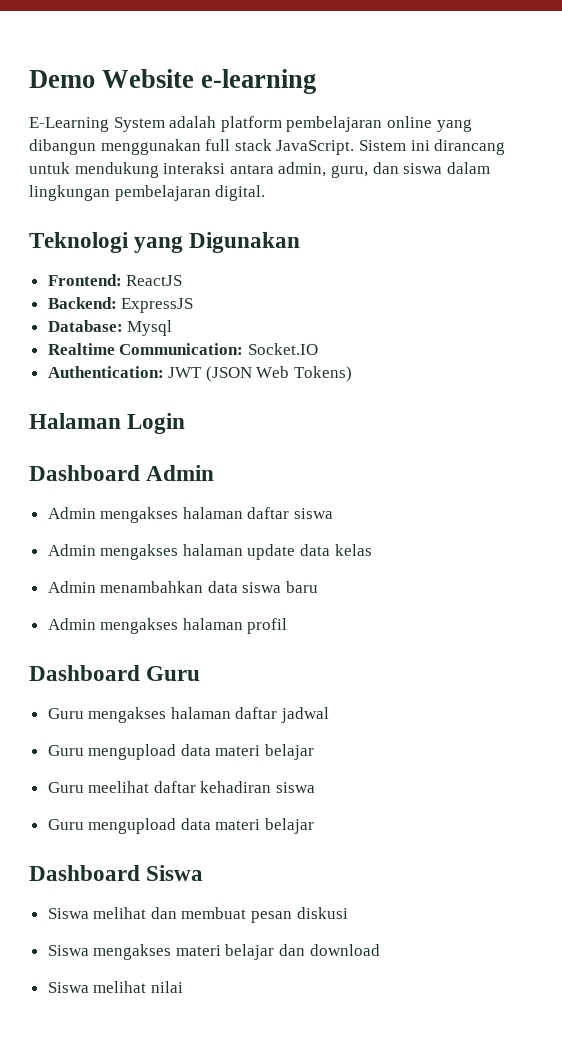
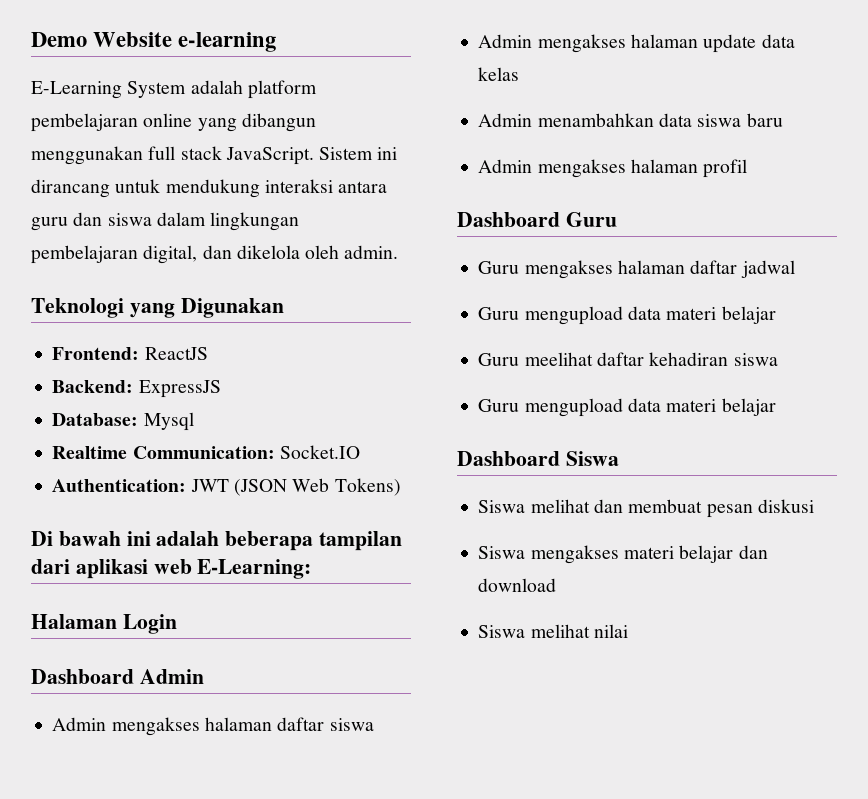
[278,162,368,178] admin, guru, -> [31,217,68,231] guru
[215,185,266,201] digital. -> [143,245,399,264] digital, dan dikelola oleh admin.
(353, 374) none -> [31,531,403,551] [31,559,312,579] // Di bawah ini adalah beberapa tampilan dari aplikasi web E-Learning:

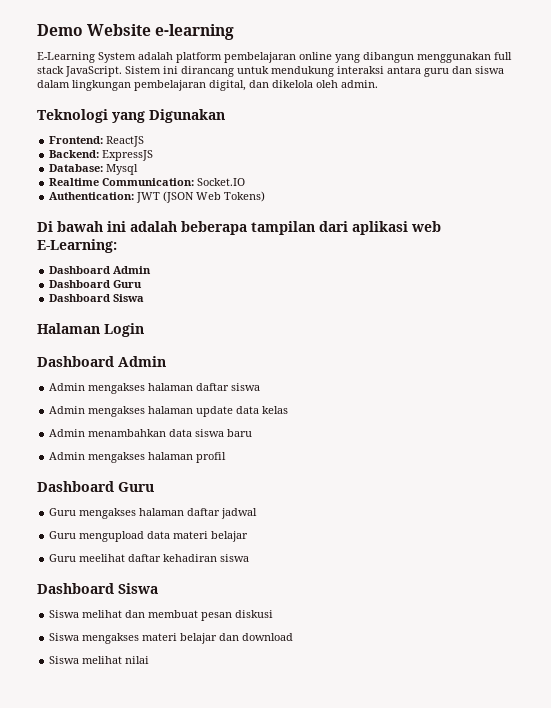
(312, 569) none -> [49,266,152,274] [49,280,143,288] [49,294,145,302] // Dashboard Admin // Dashboard Guru // Dashboard Siswa
[478,398,776,417] // Guru mengupload data materi belajar -> (250, 558) none

